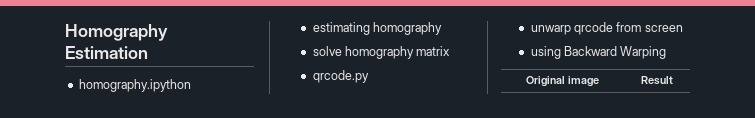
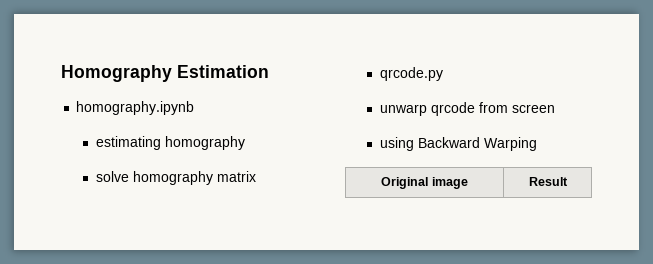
[78,79,191,92] homography.ipython -> [76,101,195,115] homography.ipynb

